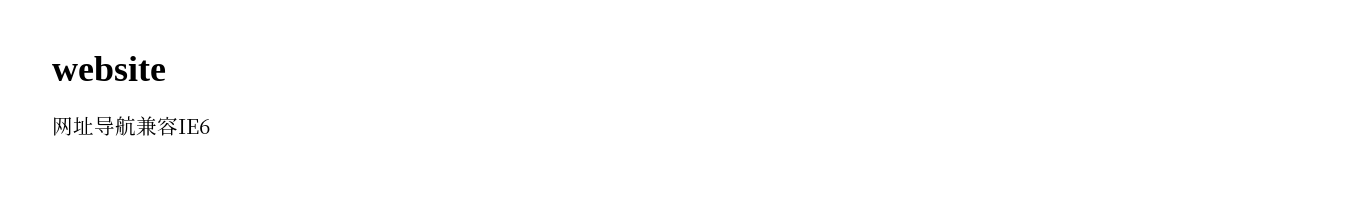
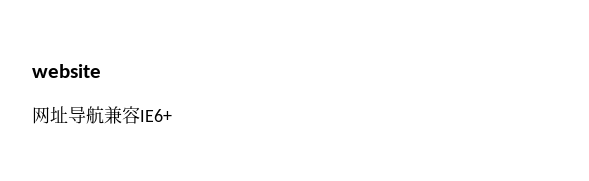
[178,119,210,134] IE6 -> [140,109,172,122] IE6+

